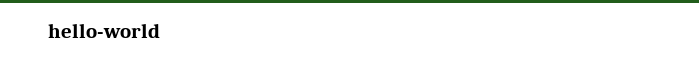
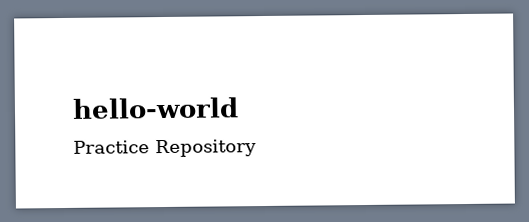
(160, 30) none -> [73,139,257,158] // Practice Repository

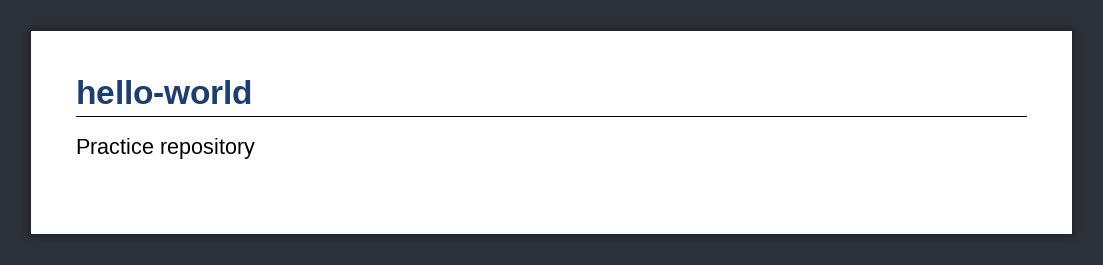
[155,139,257,158] Repository -> [160,138,255,159] repository

